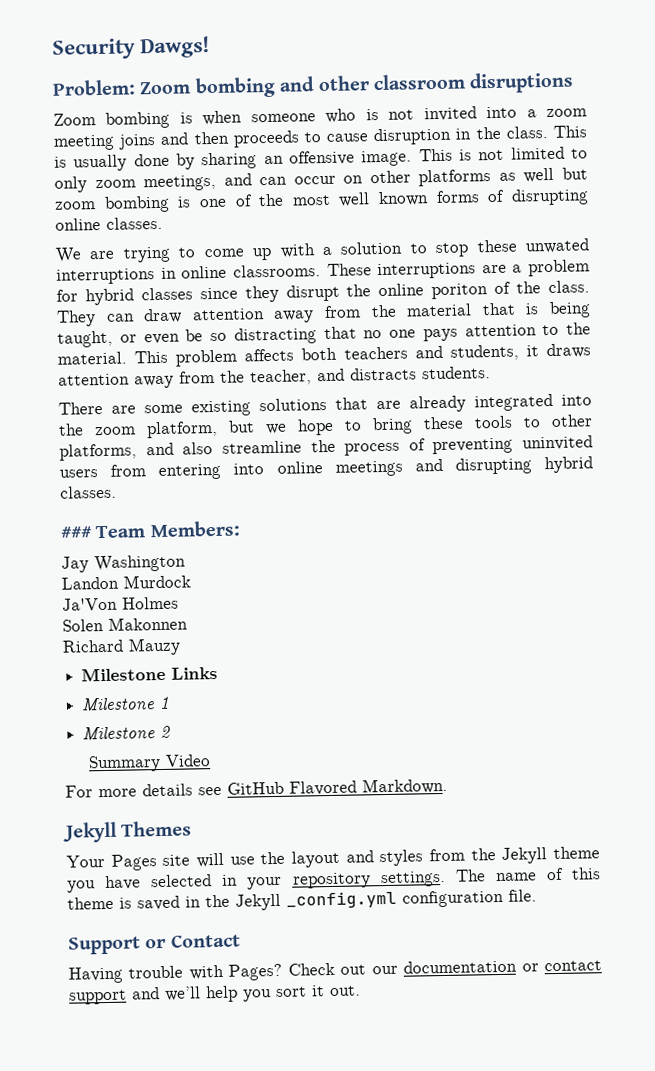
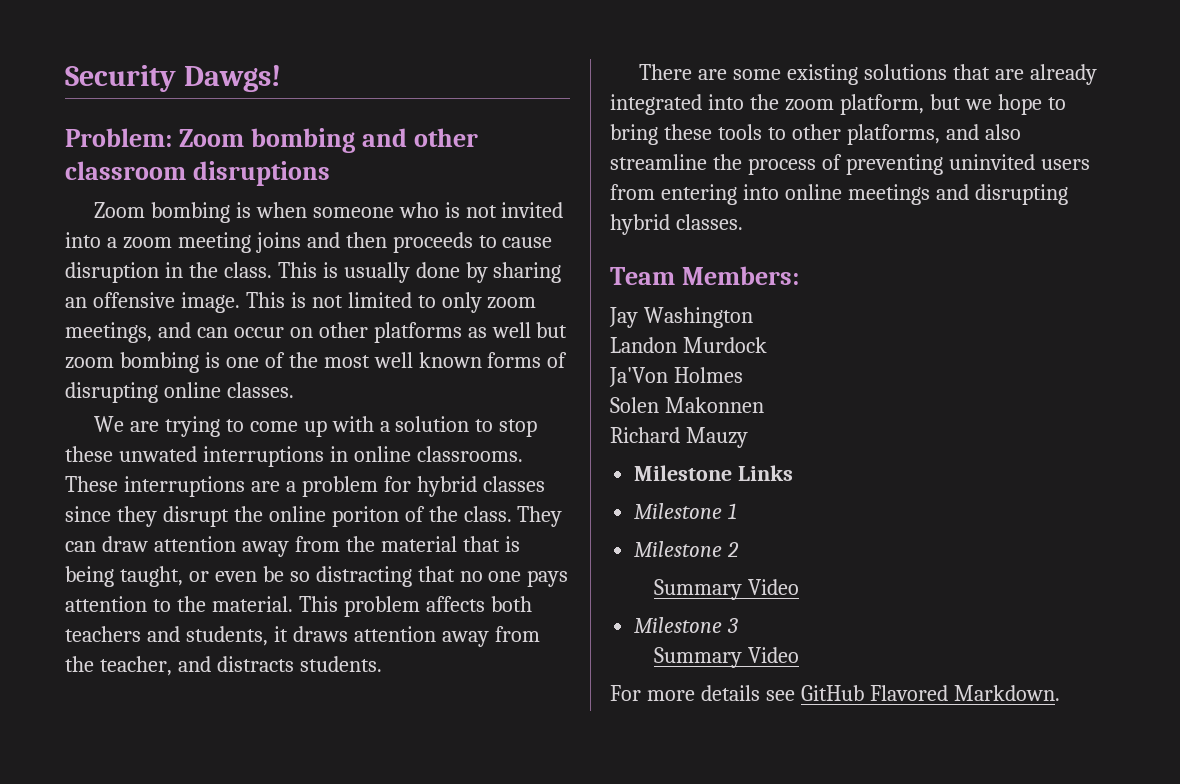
[60,526,93,539] ### -> (743, 222) none
(211, 760) none -> [634,617,739,633] [653,647,799,668] // Milestone 3 // Summary Video
[63,820,193,843] [66,846,601,871] [67,867,602,893] [67,889,537,911] [68,933,241,955] [68,959,603,984] [69,985,361,1005] // Jekyll Themes // Your Pages site will use the layout and styles from the Jekyll theme you have selected in your repository settings. The name of this theme is saved in the Jekyll _config.yml configuration file. // Support or Contact // Having trouble with Pages? Check out our documentation or contact support and we’ll help you sort it out. -> (1060, 693) none

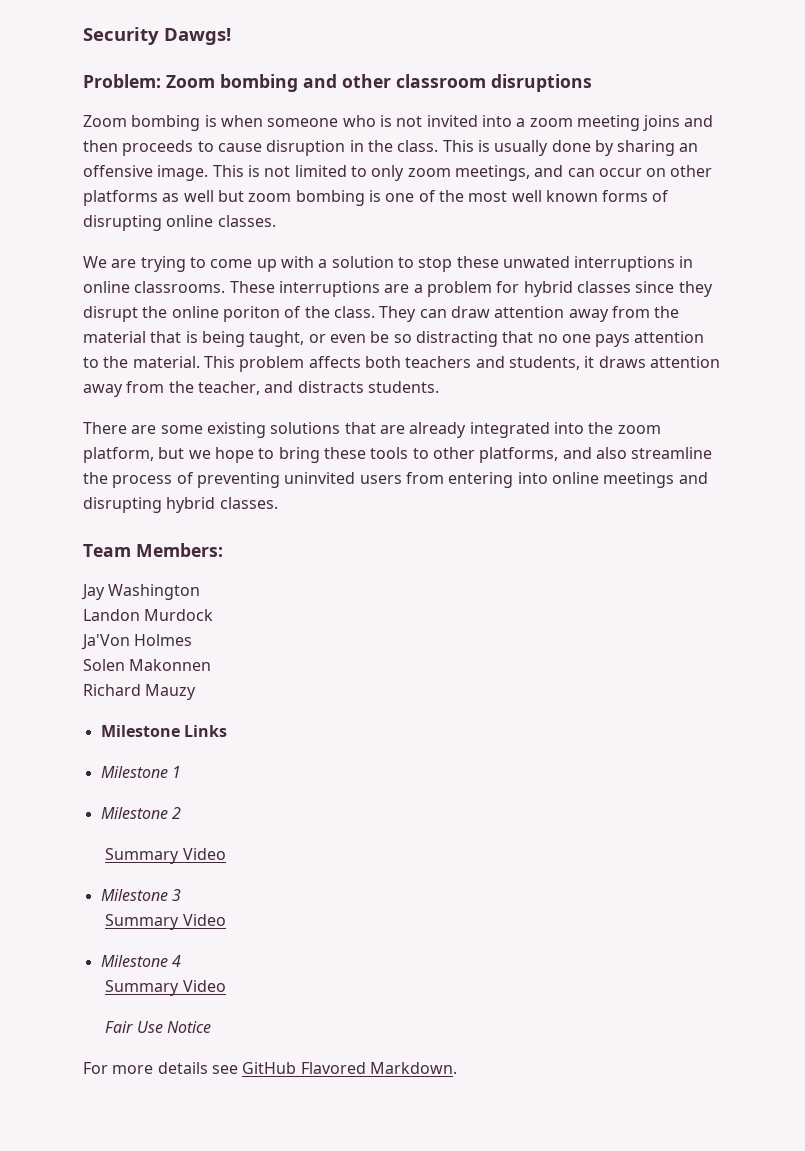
(799, 655) none -> [100,955,181,967] [105,980,226,996] [105,1021,211,1033] // Milestone 4 // Summary Video // Fair Use Notice

